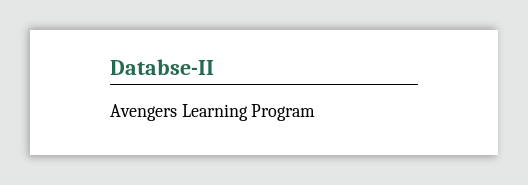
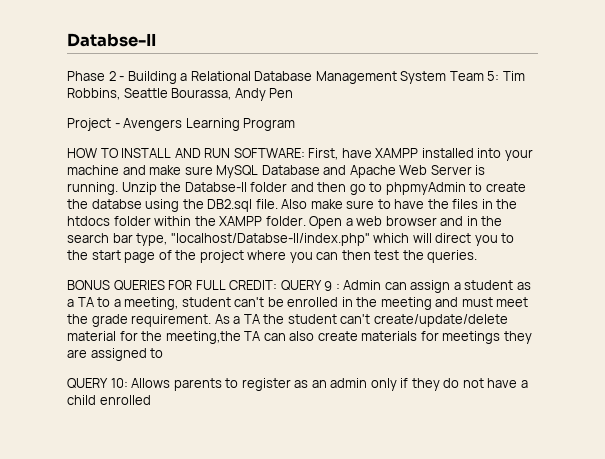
[110,104,316,121] Avengers Learning Program -> [67,71,525,84] [67,88,294,101] [67,118,296,131] [67,148,533,161] [67,165,486,178] [67,182,526,195] [67,199,518,212] [67,216,503,229] [67,233,515,246] [67,250,478,263] [67,280,531,293] [67,297,529,310] [67,314,508,327] [67,331,532,344] [67,348,164,361] [67,378,528,391] [67,395,151,405] Phase 2 - Building a Relational Database Management System Team 5: Tim Robbins, Seattle Bourassa, Andy Pen // Project - Avengers Learning Program // HOW TO INSTALL AND RUN SOFTWARE: First, have XAMPP installed into your machine and make sure MySQL Database and Apache Web Server is running. Unzip the Databse-II folder and then go to phpmyAdmin to create the databse using the DB2.sql file. Also make sure to have the files in the htdocs folder within the XAMPP folder. Open a web browser and in the search bar type, "localhost/Databse-II/index.php" which will direct you to the start page of the project where you can then test the queries. // BONUS QUERIES FOR FULL CREDIT: QUERY 9 : Admin can assign a student as a TA to a meeting, student can't be enrolled in the meeting and must meet the grade requirement. As a TA the student can't create/update/delete material for the meeting,the TA can also create materials for meetings they are assigned to // QUERY 10: Allows parents to register as an admin only if they do not have a child enrolled

